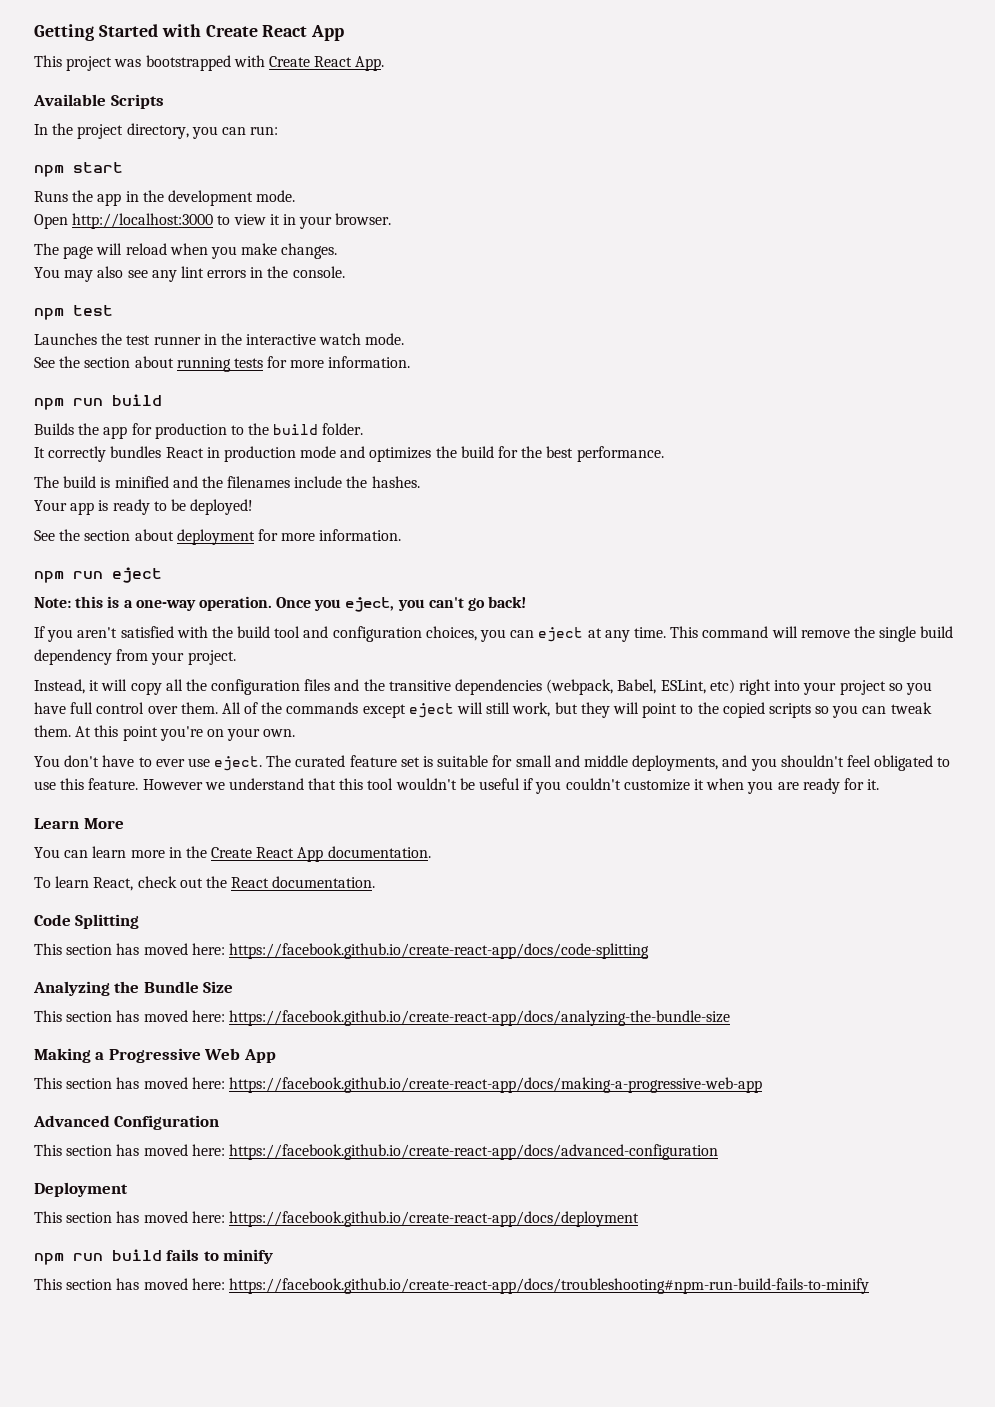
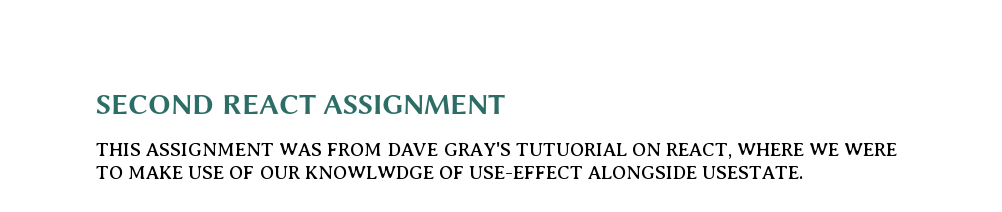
[34,24,345,41] [34,55,385,71] [33,94,164,109] [34,123,279,139] [34,162,123,177] [34,190,296,206] [34,213,392,229] [34,243,338,259] [34,266,345,282] [34,305,113,320] [34,333,405,345] [34,356,411,372] [34,394,162,410] [34,423,364,439] [34,446,664,462] [34,476,420,488] [34,499,254,515] [34,529,402,545] [34,567,162,583] [34,596,527,612] [34,626,954,642] [34,649,236,665] [34,679,932,695] [34,702,932,718] [34,725,296,741] [34,755,951,771] [34,778,880,794] [34,818,124,829] [34,846,431,862] [34,876,376,891] [34,914,140,929] [34,943,649,959] [33,981,234,996] [34,1010,730,1026] [34,1048,276,1063] [34,1077,762,1093] [33,1115,220,1130] [34,1144,718,1160] [34,1182,128,1197] [34,1211,639,1227] [34,1249,274,1265] [34,1278,869,1294] Getting Started with Create React App // This project was bootstrapped with Create React App. // Available Scripts // In the project directory, you can run: // npm start // Runs the app in the development mode. // Open http://localhost:3000 to view it in your browser. // The page will reload when you make changes. // You may also see any lint errors in the console. // npm test // Launches the test runner in the interactive watch mode. // See the section about running tests for more information. // npm run build // Builds the app for production to the build folder. // It correctly bundles React in production mode and optimizes the build for the best performance. // The build is minified and the filenames include the hashes. // Your app is ready to be deployed! // See the section about deployment for more information. // npm run eject // Note: this is a one-way operation. Once you eject, you can't go back! // If you aren't satisfied with the build tool and configuration choices, you can eject at any time. This command will remove the single build dependency from your project. // Instead, it will copy all the configuration files and the transitive dependencies (webpack, Babel, ESLint, etc) right into your project so you have full control over them. All of the commands except eject will still work, but they will point to the copied scripts so you can tweak them. At this point you're on your own. // You don't have to ever use eject. The curated feature set is suitable for small and middle deployments, and you shouldn't feel obligated to use this feature. However we understand that this tool wouldn't be useful if you couldn't customize it when you are ready for it. // Learn More // You can learn more in the Create React App documentation. // To learn React, check out the React documentation. // Code Splitting // This section has moved here: https://facebook.github.io/create-react-app/docs/code-splitting // Analyzing the Bundle Size // This section has moved here: https://facebook.github.io/create-react-app/docs/analyzing-the-bundle-size // Making a Progressive Web App // This section has moved here: https://facebook.github.io/create-react-app/docs/making-a-progressive-web-app // Advanced Configuration // This section has moved here: https://facebook.github.io/create-react-app/docs/advanced-configuration // Deployment // This section has moved here: https://facebook.github.io/create-react-app/docs/deployment // npm run build fails to minify // This section has moved here: https://facebook.github.io/create-react-app/docs/troubleshooting#npm-run-build-fails-to-minify -> [96,94,506,115] [96,142,898,159] [96,166,804,179] SECOND REACT ASSIGNMENT // THIS ASSIGNMENT WAS FROM DAVE GRAY'S TUTUORIAL ON REACT, WHERE WE WERE TO MAKE USE OF OUR KNOWLWDGE OF USE-EFFECT ALONGSIDE USESTATE.

